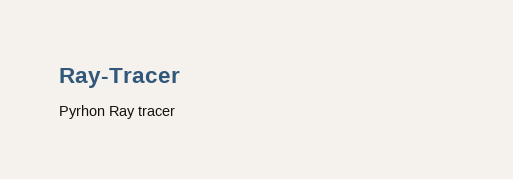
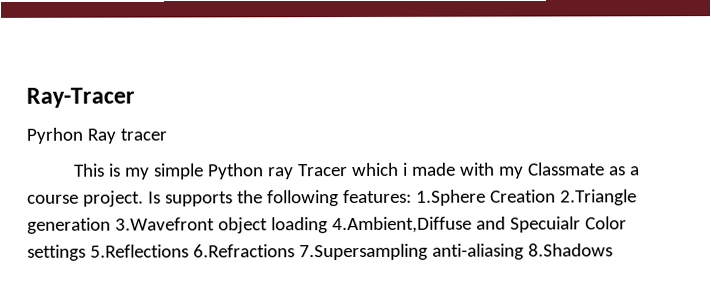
(175, 111) none -> [74,162,640,180] [27,189,637,207] [27,216,627,234] [27,243,613,261] // This is my simple Python ray Tracer which i made with my Classmate as a course project. Is supports the following features: 1.Sphere Creation 2.Triangle generation 3.Wavefront object loading 4.Ambient,Diffuse and Specuialr Color settings 5.Reflections 6.Refractions 7.Supersampling anti-aliasing 8.Shadows

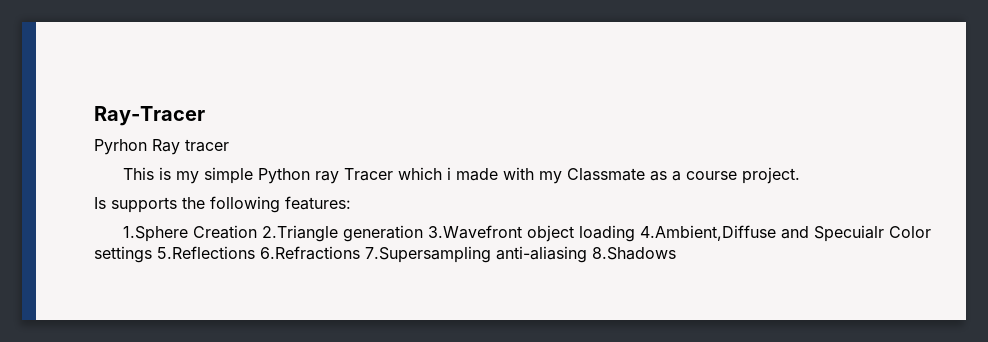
(144, 198) none -> (801, 175) //
(412, 196) none -> (351, 203) //

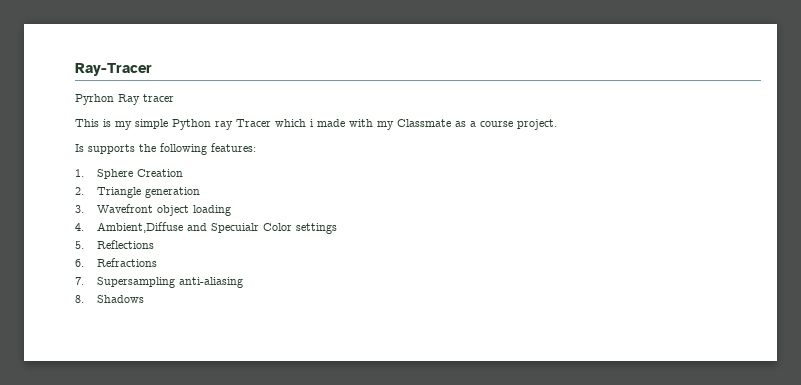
[123,226,189,242] 1.Sphere -> [75,169,133,179] 1. Sphere
[262,225,339,242] 2.Triangle -> [75,187,141,198] // 2. Triangle
[428,225,523,239] 3.Wavefront -> [75,204,153,213] // 3. Wavefront
[640,225,777,241] 4.Ambient,Diffuse -> [75,222,183,233] // 4. Ambient,Diffuse
[157,246,491,263] 5.Reflections 6.Refractions 7.Supersampling -> [75,240,154,249] [75,258,157,267] [75,277,175,288] // 5. Reflections // 6. Refractions // 7. Supersampling
[592,247,676,260] 8.Shadows -> [75,295,144,303] // 8. Shadows

